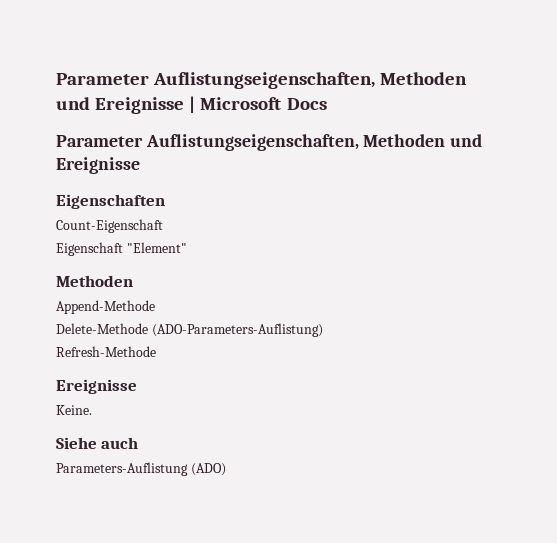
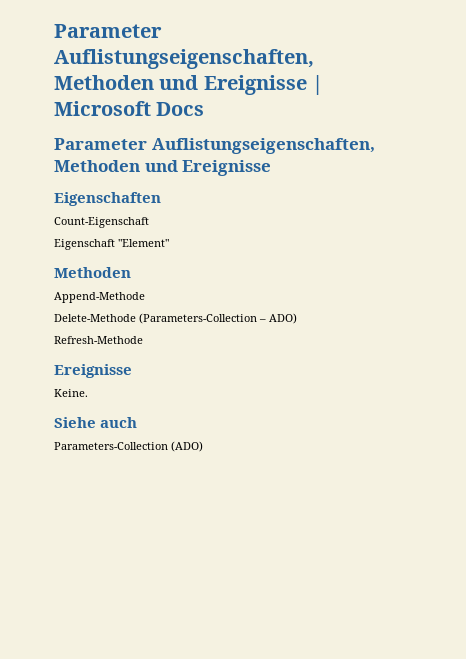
[151,323,323,337] (ADO-Parameters-Auflistung) -> [139,313,297,324] (Parameters-Collection – ADO)
[56,462,188,476] Parameters-Auflistung -> [54,442,168,450] Parameters-Collection

